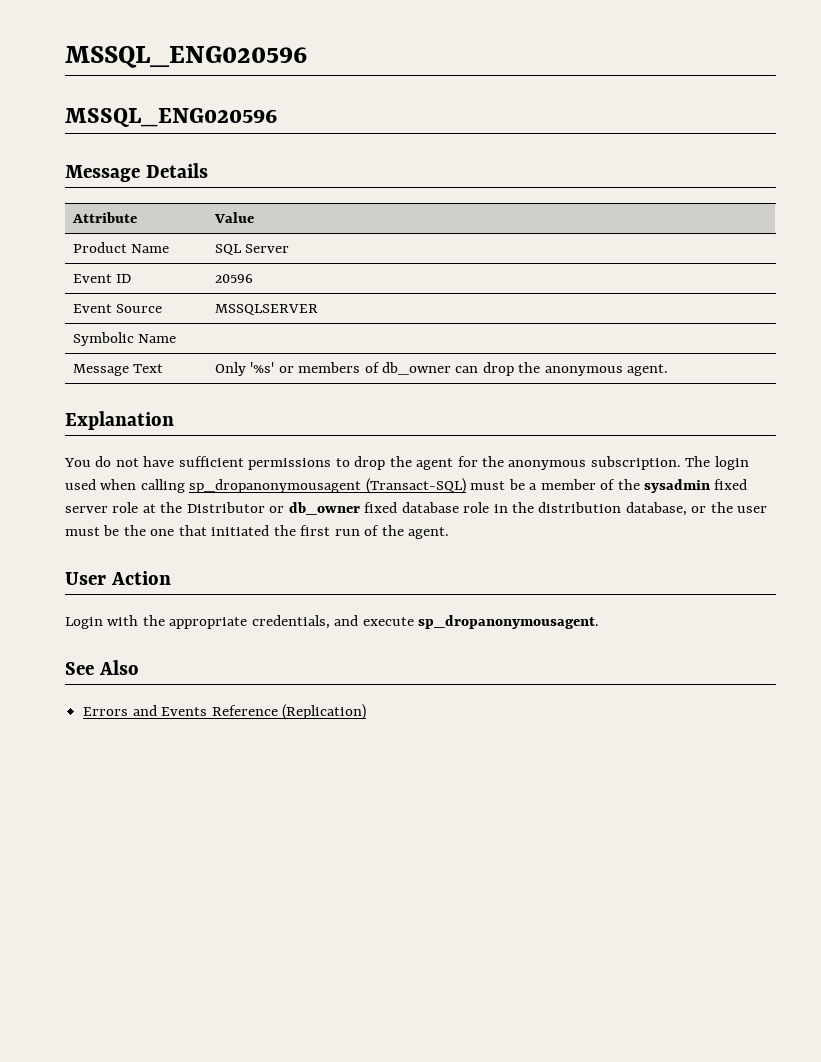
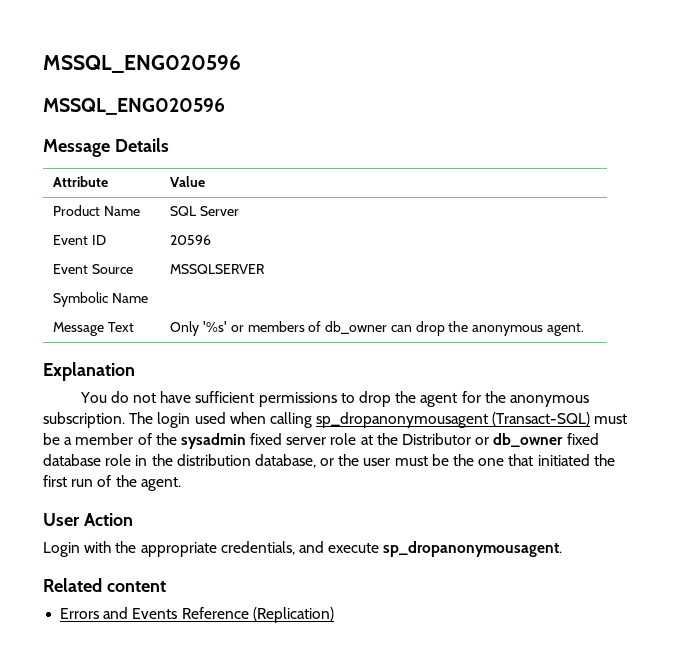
[65,660,139,675] See Also -> [43,578,166,592] Related content

